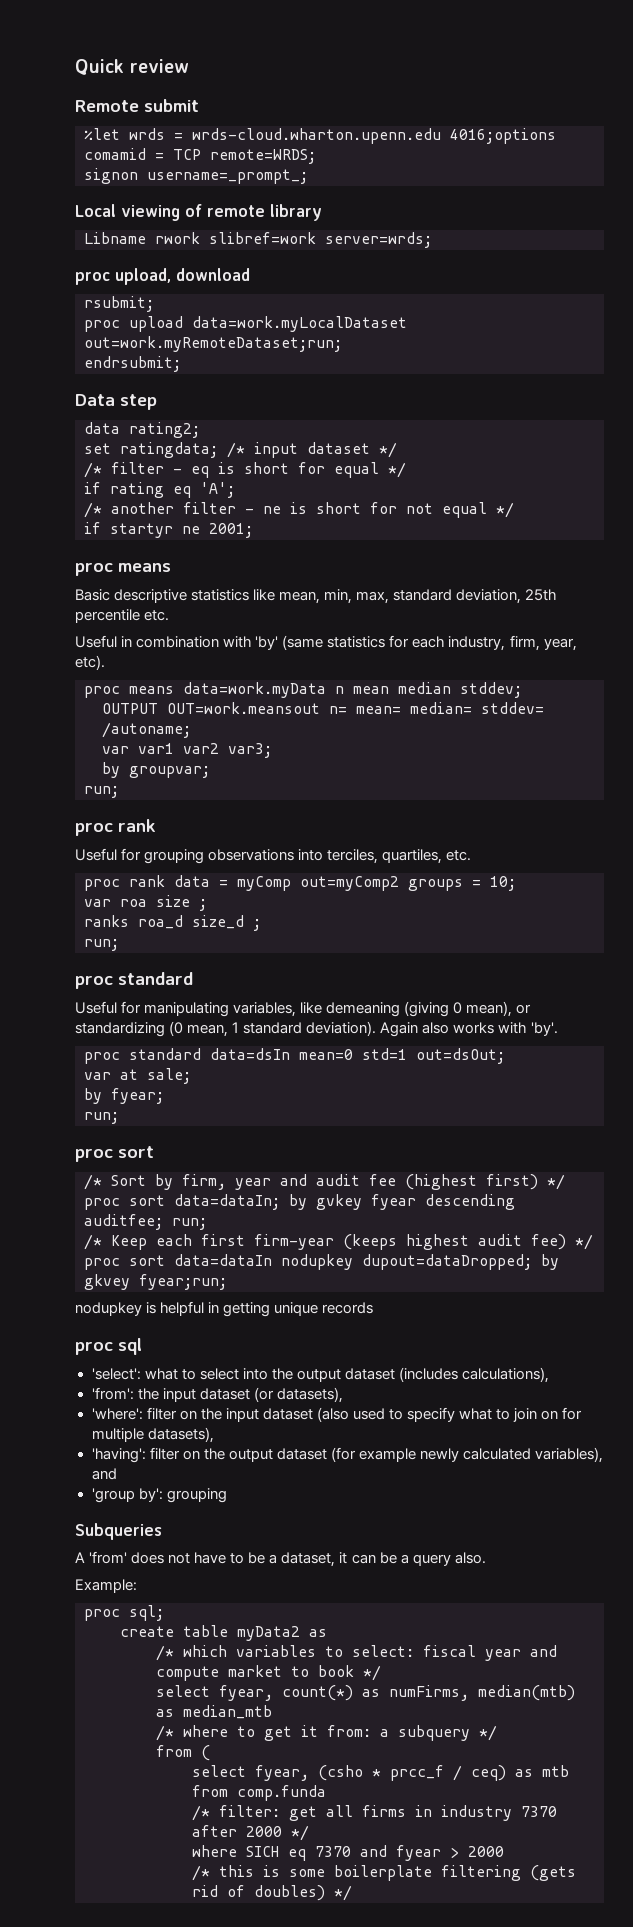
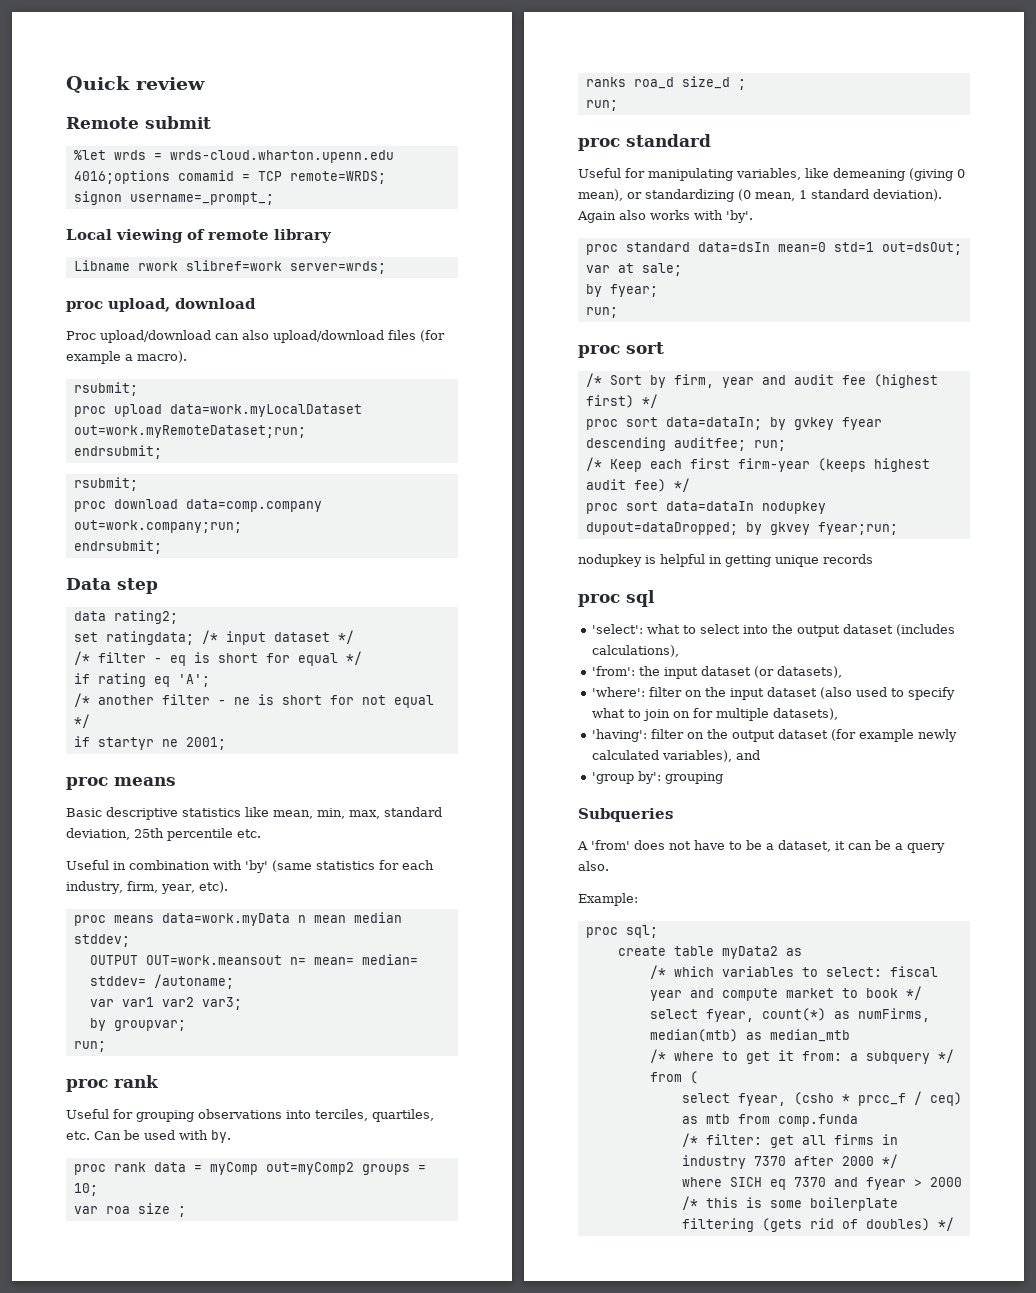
(250, 274) none -> [66,330,445,343] [66,351,187,364] // Proc upload/download can also upload/download files (for example a macro).
(181, 364) none -> [73,477,138,491] [73,499,322,512] [73,520,242,533] [73,540,162,554] // rsubmit; // proc download data=comp.company out=work.company;run; // endrsubmit;
(472, 855) none -> [94,1130,231,1143] Can be used with by.

